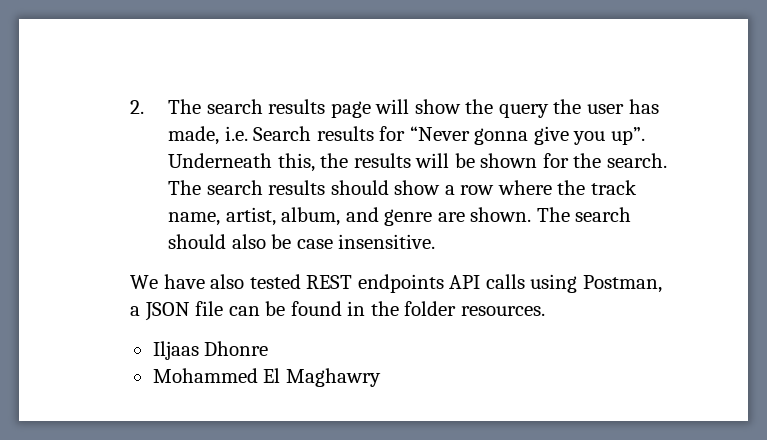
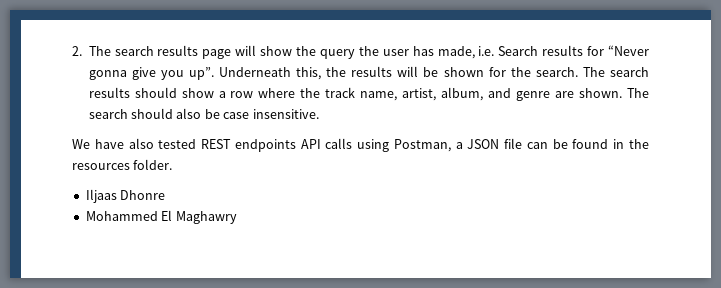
[404,301,545,316] folder resources. -> [72,159,173,170] resources folder.

